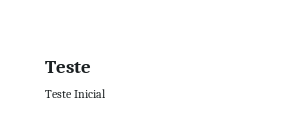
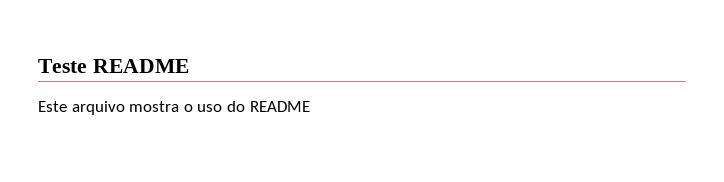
[45,61,91,73] [45,89,107,98] Teste // Teste Inicial -> [38,59,189,73] [38,101,310,115] Teste README // Este arquivo mostra o uso do README

